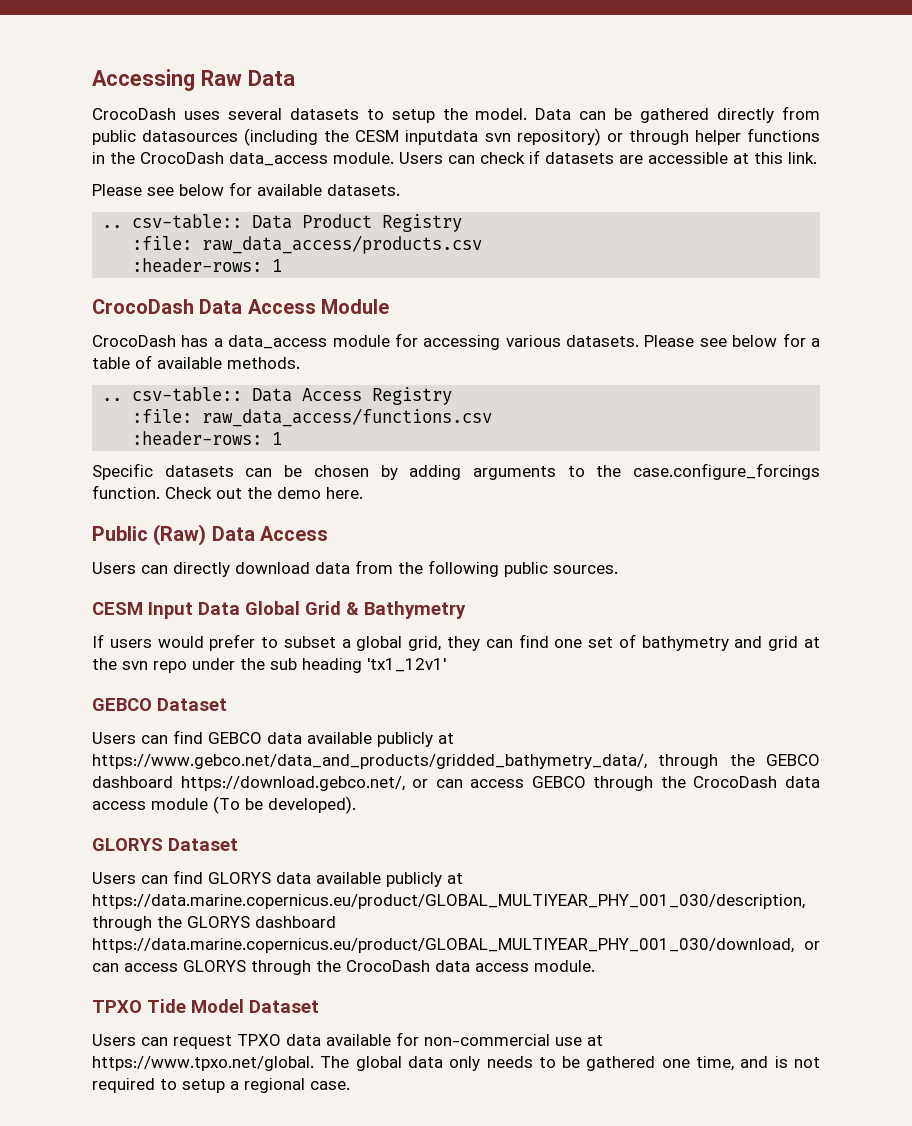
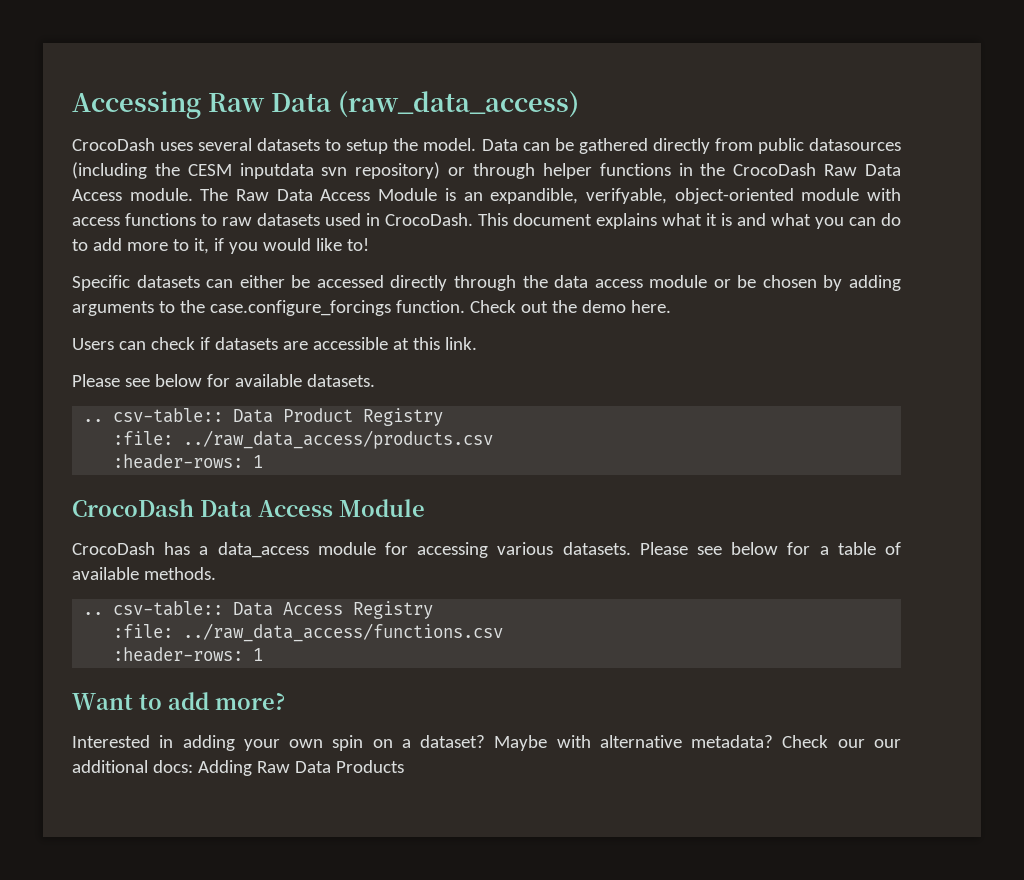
(295, 78) none -> [337,91,579,118] (raw_data_access)
[229,152,394,166] data_access module. -> [824,164,902,176] [72,188,902,204] [72,213,901,229] [72,238,369,254] [72,275,901,291] [72,300,671,316] Raw Data Access module. The Raw Data Access Module is an expandible, verifyable, object-oriented module with access functions to raw datasets used in CrocoDash. This document explains what it is and what you can do to add more to it, if you would like to! // Specific datasets can either be accessed directly through the data access module or be chosen by adding arguments to the case.configure_forcings function. Check out the demo here. //
[202,235,483,254] raw_data_access/products.csv -> [183,430,494,449] ../raw_data_access/products.csv
[202,408,493,427] [132,431,283,446] [92,463,820,480] [92,485,363,499] [92,524,329,546] [92,560,618,577] [92,601,466,619] [92,634,821,651] [92,658,446,673] [92,698,227,711] [92,730,454,747] [92,754,821,769] [92,776,820,791] [92,796,356,814] [92,838,238,851] [92,870,463,887] [92,894,805,909] [92,916,336,931] [92,938,820,953] [92,960,595,975] [92,999,319,1013] [92,1032,603,1049] [92,1056,820,1071] [92,1078,350,1093] raw_data_access/functions.csv // :header-rows: 1 // Specific datasets can be chosen by adding arguments to the case.configure_forcings function. Check out the demo here. // Public (Raw) Data Access // Users can directly download data from the following public sources. // CESM Input Data Global Grid & Bathymetry // If users would prefer to subset a global grid, they can find one set of bathymetry and grid at the svn repo under the sub heading 'tx1_12v1' // GEBCO Dataset // Users can find GEBCO data available publicly at https://www.gebco.net/data_and_products/gridded_bathymetry_data/, through the GEBCO dashboard https://download.gebco.net/, or can access GEBCO through the CrocoDash data access module (To be developed). // GLORYS Dataset // Users can find GLORYS data available publicly at https://data.marine.copernicus.eu/product/GLOBAL_MULTIYEAR_PHY_001_030/description, through the GLORYS dashboard https://data.marine.copernicus.eu/product/GLOBAL_MULTIYEAR_PHY_001_030/download, or can access GLORYS through the CrocoDash data access module. // TPXO Tide Model Dataset // Users can request TPXO data available for non-commercial use at https://www.tpxo.net/global. The global data only needs to be gathered one time, and is not required to setup a regional case. -> [183,623,504,642] [113,647,264,662] [72,692,285,710] [72,735,901,751] [72,760,404,776] ../raw_data_access/functions.csv // :header-rows: 1 // Want to add more? // Interested in adding your own spin on a dataset? Maybe with alternative metadata? Check our our additional docs: Adding Raw Data Products

